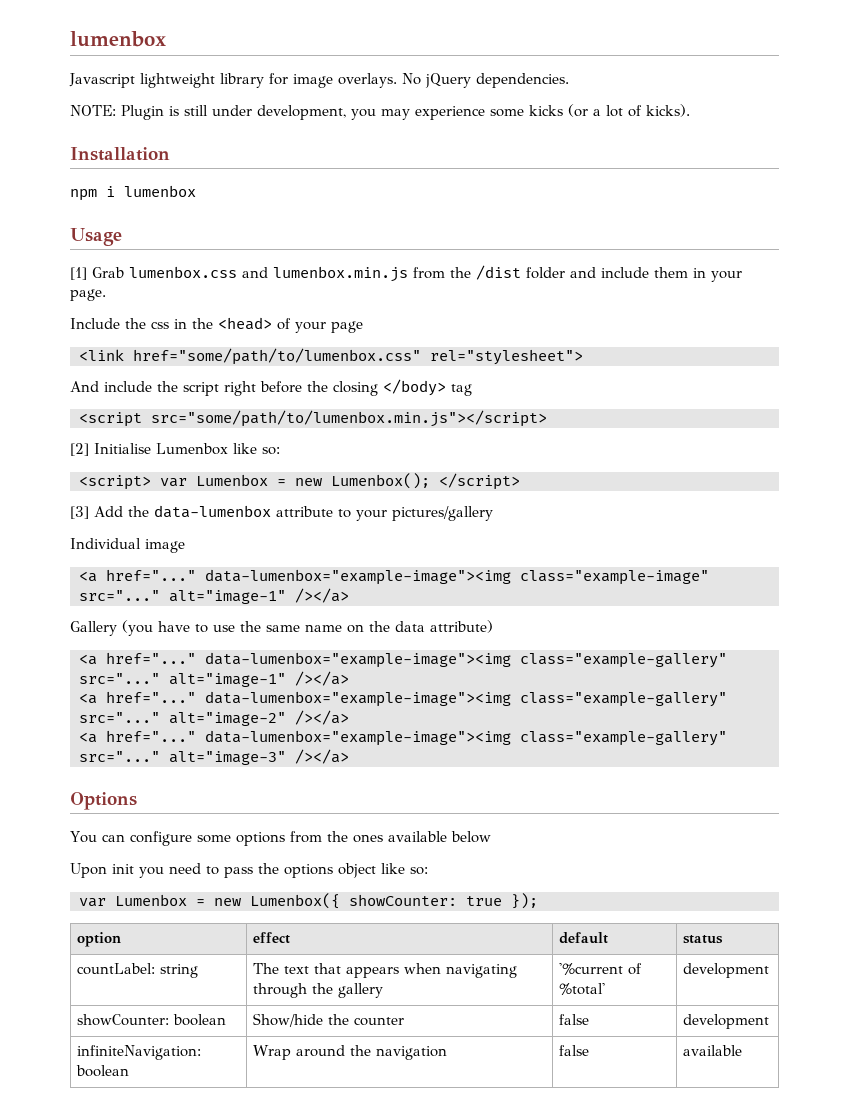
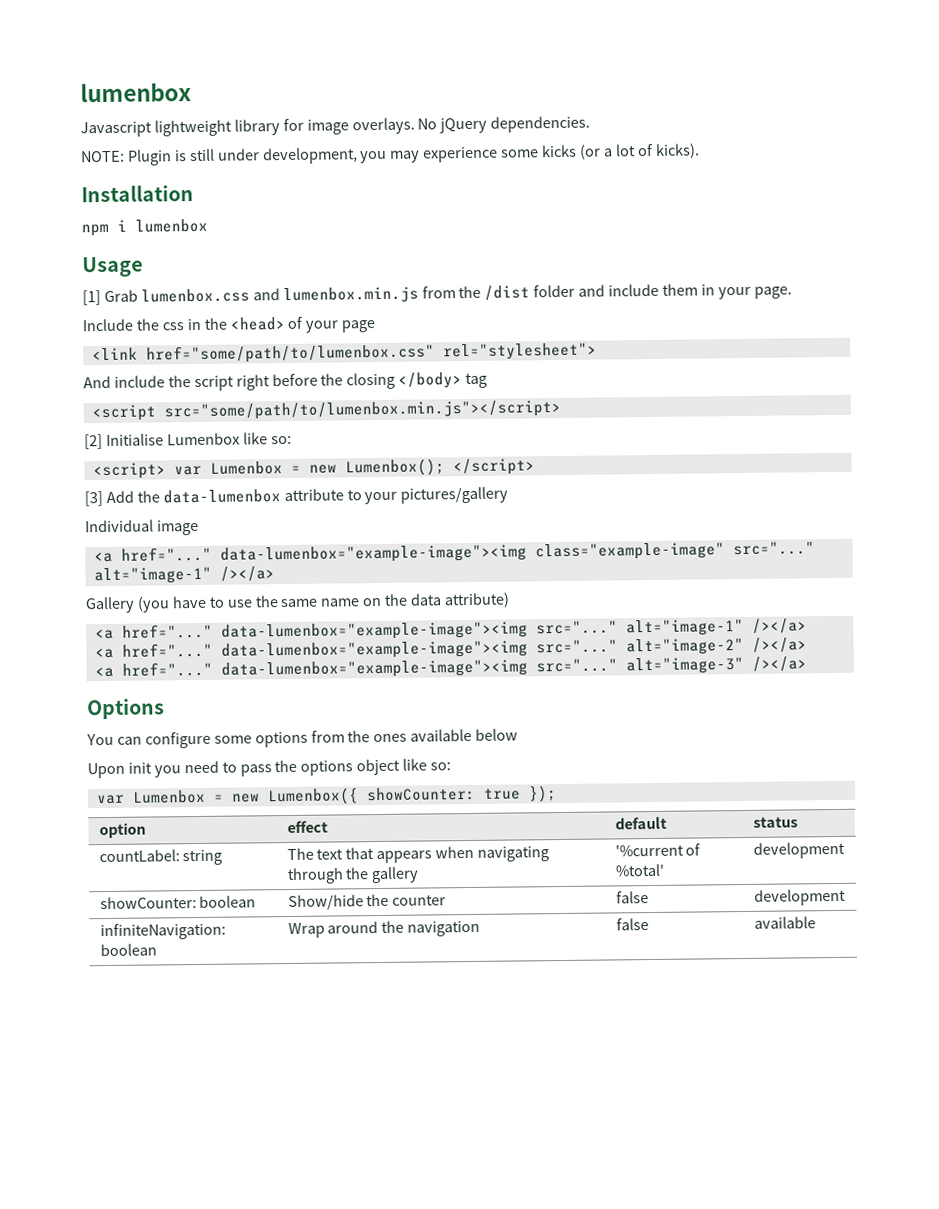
[520,653,727,668] class="example-gallery" -> (528, 631) none
[520,692,727,707] class="example-gallery" -> (528, 650) none
[520,731,727,746] class="example-gallery" -> (528, 669) none

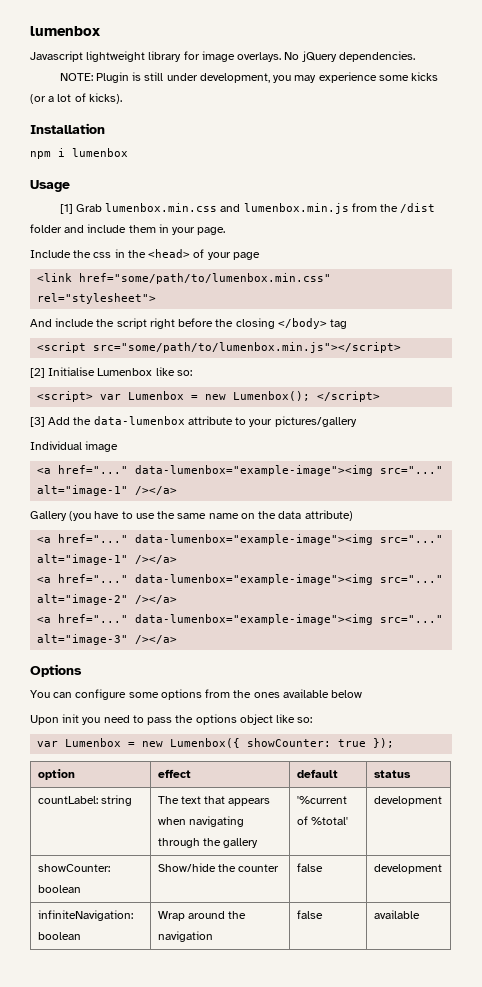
[140,288,250,303] lumenbox.css -> [105,203,218,212] lumenbox.min.css
[145,343,435,364] href="some/path/to/lumenbox.css" -> [79,273,332,284] href="some/path/to/lumenbox.min.css"
[534,542,725,561] class="example-image" -> (374, 470) none

